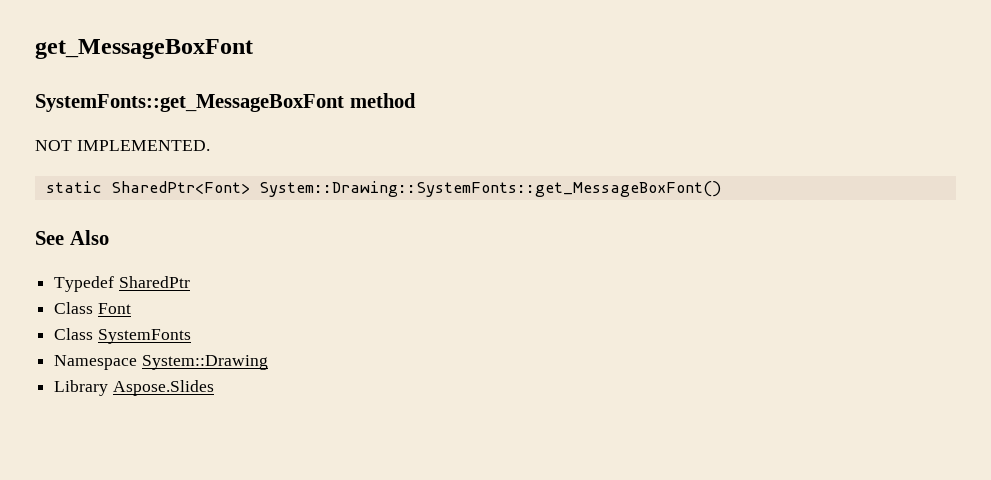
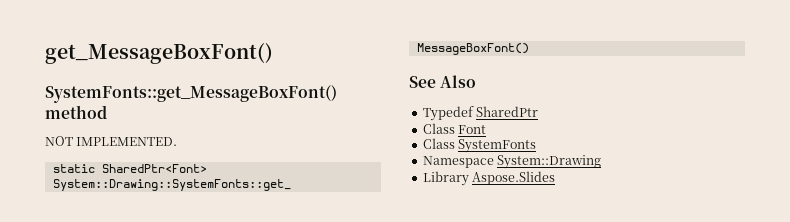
[35,39,253,59] [35,94,344,112] get_MessageBoxFont // SystemFonts::get_MessageBoxFont -> [45,43,273,64] [45,85,337,103] get_MessageBoxFont() // SystemFonts::get_MessageBoxFont()

